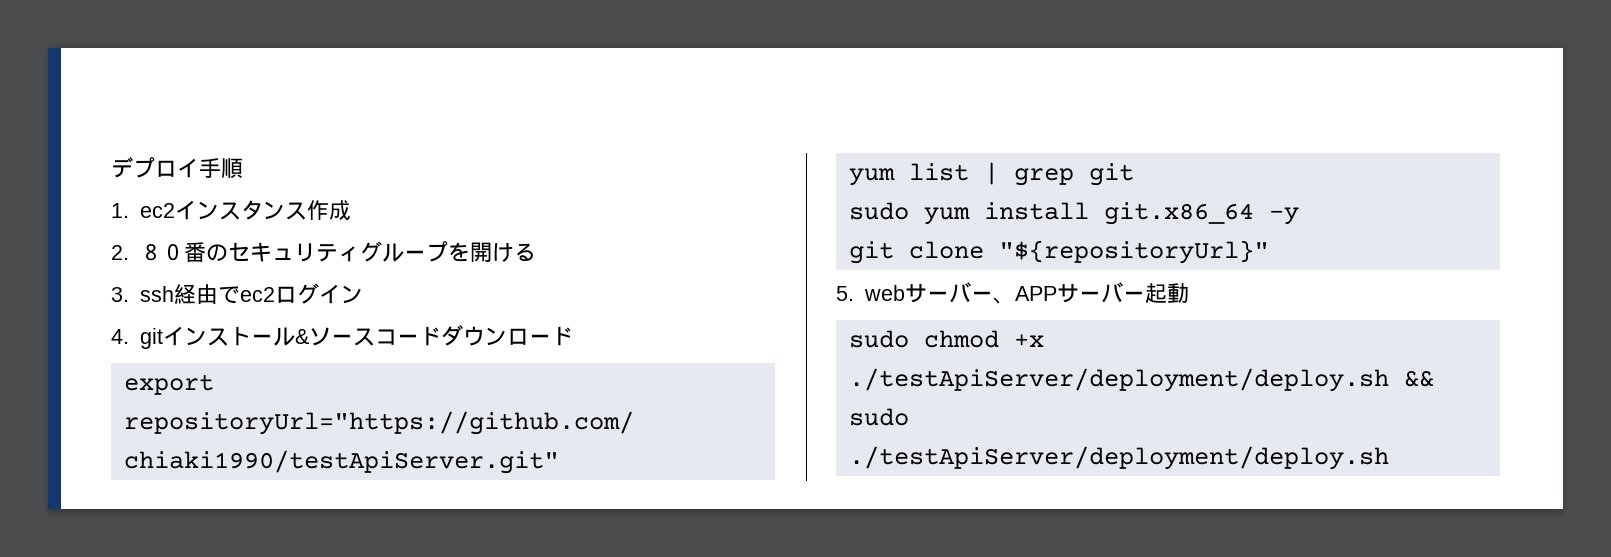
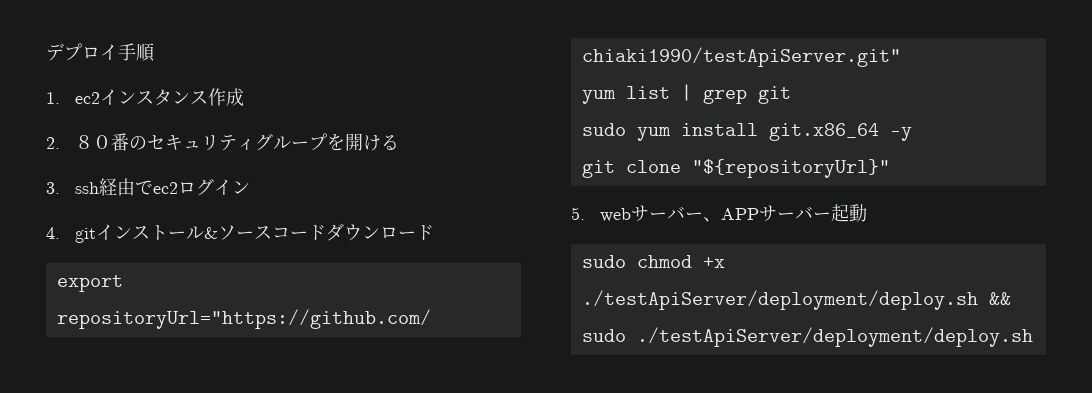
(909, 417) // -> (626, 335) none

